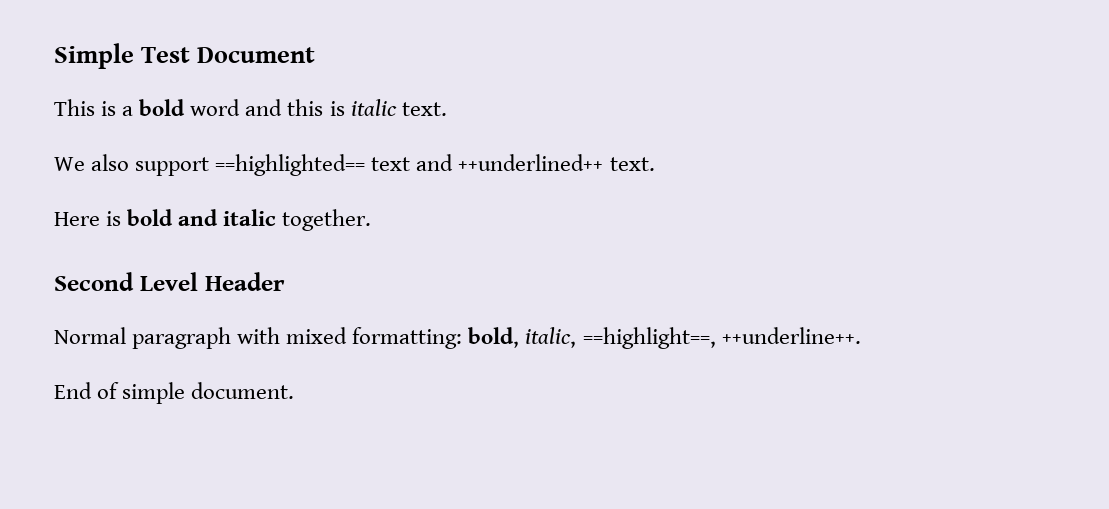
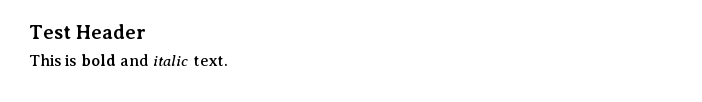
[54,43,316,69] Simple Test Document -> [29,24,147,39] Test Header
[122,99,447,116] [54,154,655,176] [54,209,372,231] [54,272,285,291] [54,327,861,349] [54,382,295,404] a bold word and this is italic text. // We also support ==highlighted== text and ++underlined++ text. // Here is bold and italic together. // Second Level Header // Normal paragraph with mixed formatting: bold, italic, ==highlight==, ++underline++. // End of simple document. -> [80,54,228,66] bold and italic text.

